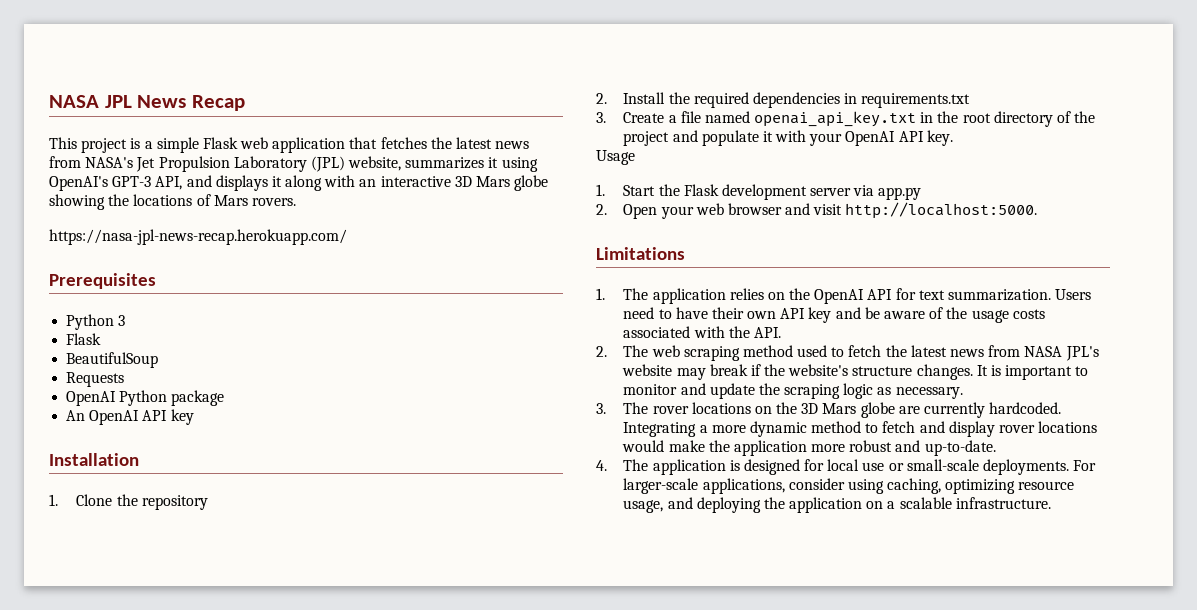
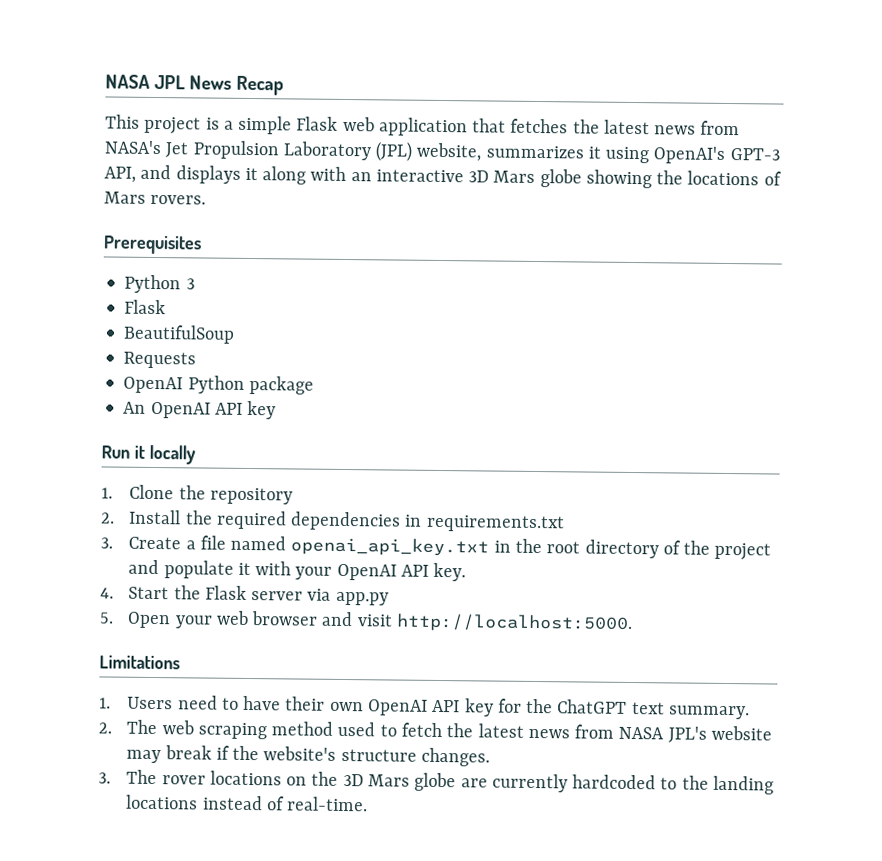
[49,229,347,245] // https://nasa-jpl-news-recap.herokuapp.com/ -> (207, 199) none
[49,453,139,466] Installation -> [101,444,196,465] Run it locally
[596,150,635,165] [596,184,605,196] Usage // 1. -> [100,587,114,599] 4.
[721,184,807,200] development -> (247, 592) none
[596,204,607,215] 2. -> [99,612,114,624] 5.
[623,288,1052,304] The application relies on the OpenAI API for text summarization. -> (111, 703) none
[780,307,1045,323] [623,326,781,338] API key and be aware of the usage costs associated with the API. -> [368,698,750,720] OpenAI API key for the ChatGPT text summary.
[976,365,1089,380] [623,383,963,399] It is important to monitor and update the scraping logic as necessary. -> (491, 757) none
[989,402,1062,414] [623,421,1098,437] [622,440,996,456] [596,459,1097,475] [623,478,1075,494] [623,497,1051,513] hardcoded. Integrating a more dynamic method to fetch and display rover locations would make the application more robust and up-to-date. // 4. The application is designed for local use or small-scale deployments. For larger-scale applications, consider using caching, optimizing resource usage, and deploying the application on a scalable infrastructure. -> [572,774,774,795] [126,794,369,812] hardcoded to the landing locations instead of real-time.

